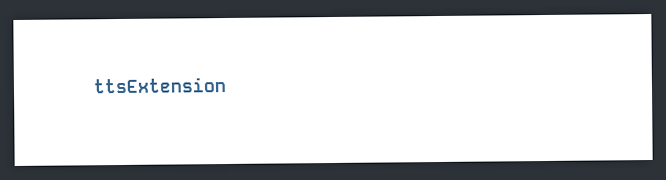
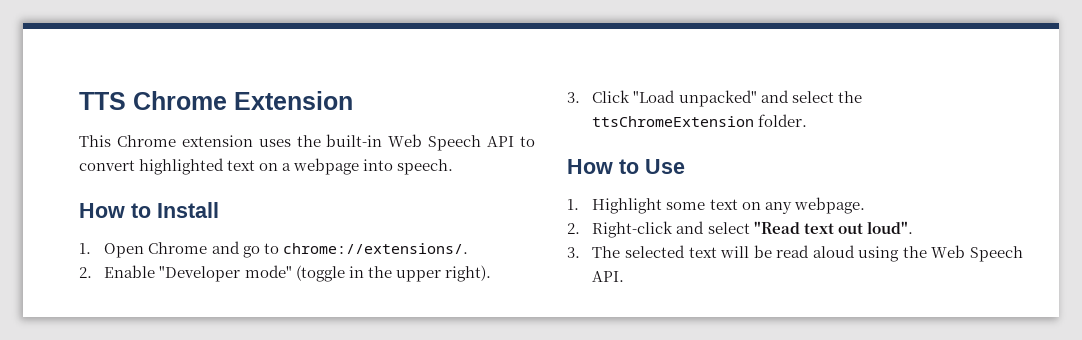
[93,77,227,94] ttsExtension -> [79,91,353,110] [79,134,536,151] [79,158,454,175] [79,202,219,218] [79,241,468,258] [79,265,491,282] [567,90,862,107] [592,114,808,127] [567,159,685,174] [567,197,865,214] [567,221,913,238] [567,245,1023,262] [592,271,625,282] TTS Chrome Extension // This Chrome extension uses the built-in Web Speech API to convert highlighted text on a webpage into speech. // How to Install // 1. Open Chrome and go to chrome://extensions/. // 2. Enable "Developer mode" (toggle in the upper right). // 3. Click "Load unpacked" and select the ttsChromeExtension folder. // How to Use // 1. Highlight some text on any webpage. // 2. Right-click and select "Read text out loud". // 3. The selected text will be read aloud using the Web Speech API.

